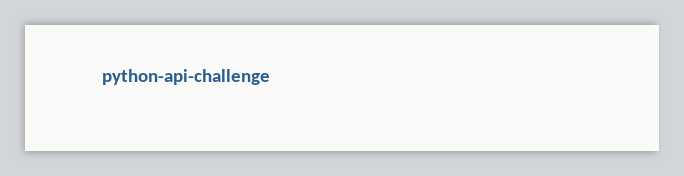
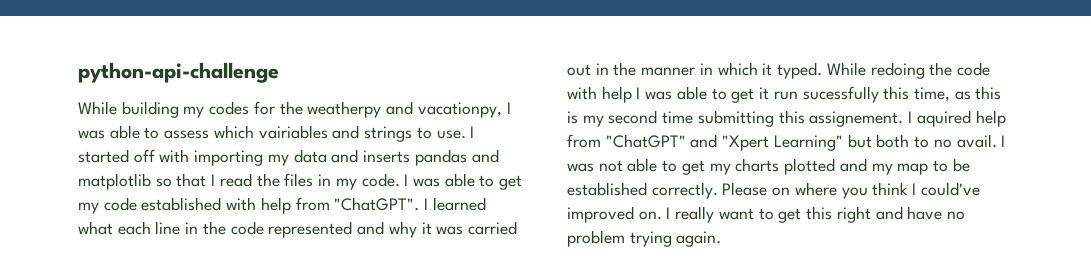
(270, 77) none -> [78,101,511,118] [78,125,475,142] [78,149,499,166] [78,173,523,190] [78,197,486,214] [78,221,517,238] [567,62,990,79] [567,86,1002,103] [567,110,1006,127] [567,134,1006,151] [567,158,970,175] [567,182,980,199] [567,206,965,223] [567,230,722,247] // While building my codes for the weatherpy and vacationpy, I was able to assess which vairiables and strings to use. I started off with importing my data and inserts pandas and matplotlib so that I read the files in my code. I was able to get my code established with help from "ChatGPT". I learned what each line in the code represented and why it was carried out in the manner in which it typed. While redoing the code with help I was able to get it run sucessfully this time, as this is my second time submitting this assignement. I aquired help from "ChatGPT" and "Xpert Learning" but both to no avail. I was not able to get my charts plotted and my map to be established correctly. Please on where you think I could've improved on. I really want to get this right and have no problem trying again.

